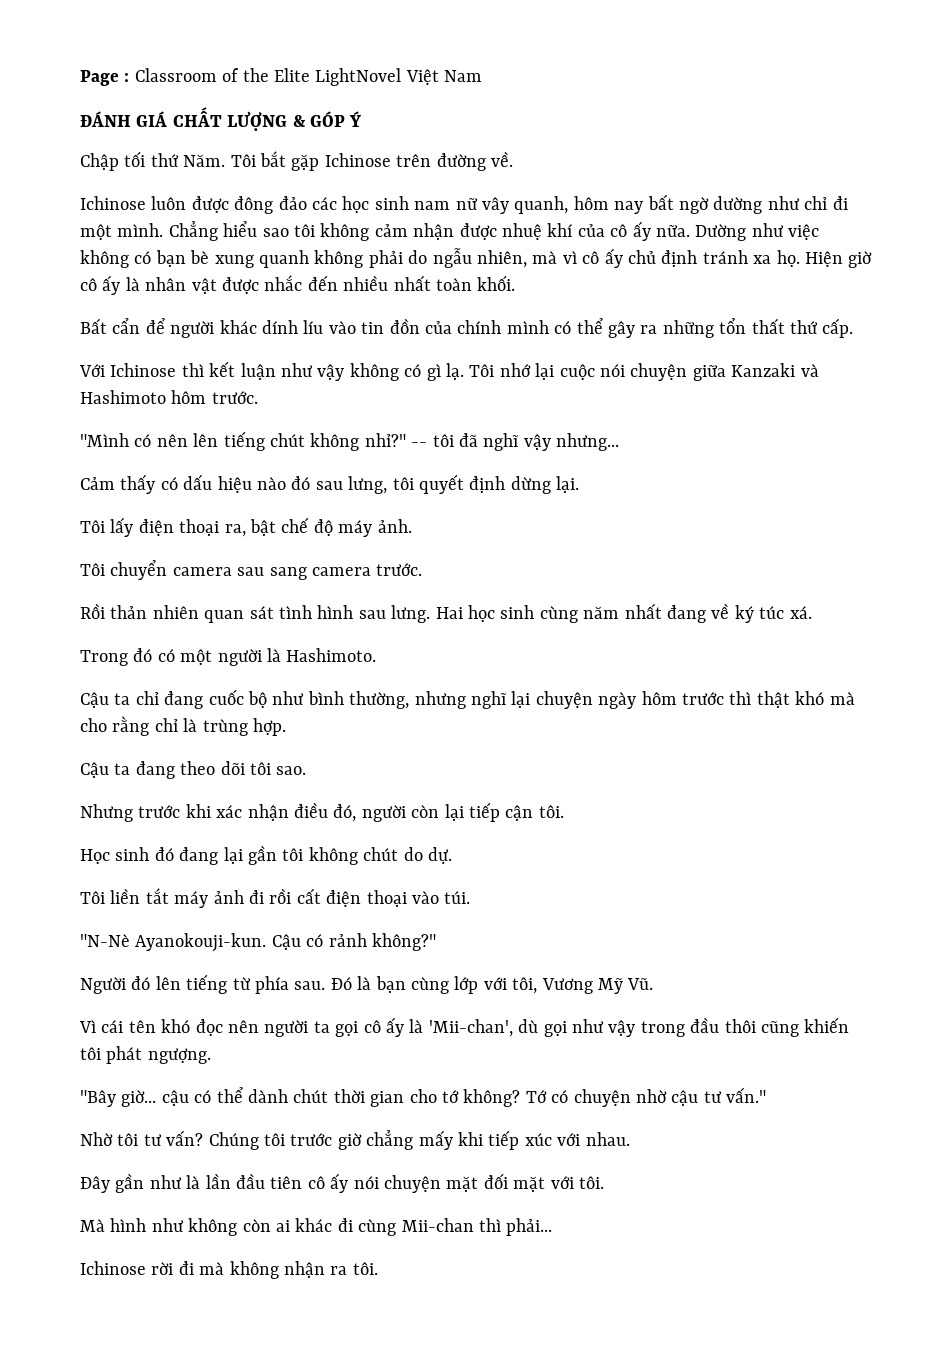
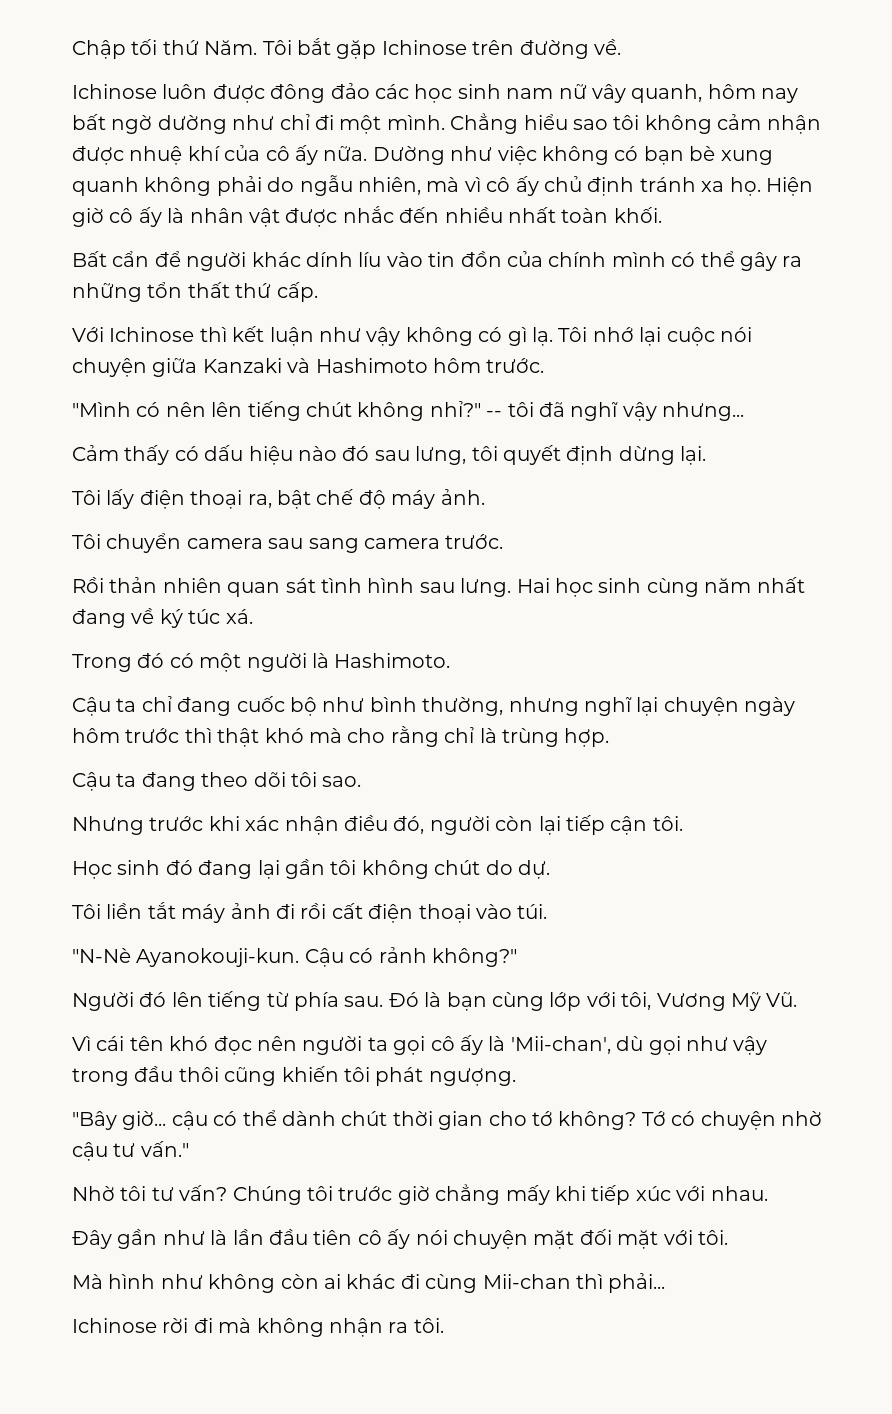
[80,68,483,86] [80,107,362,131] Page : Classroom of the Elite LightNovel Việt Nam // ĐÁNH GIÁ CHẤT LƯỢNG & GÓP Ý // -> (72, 49) none

